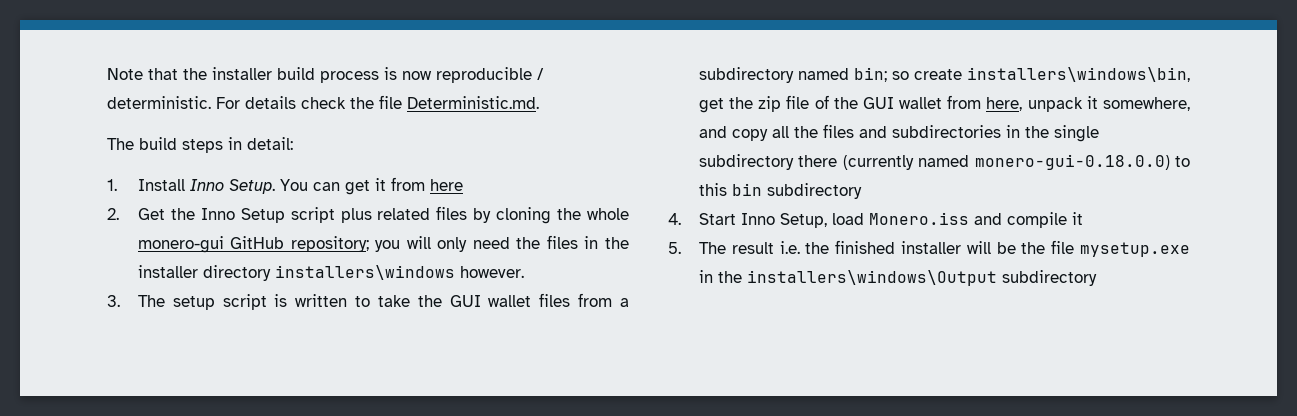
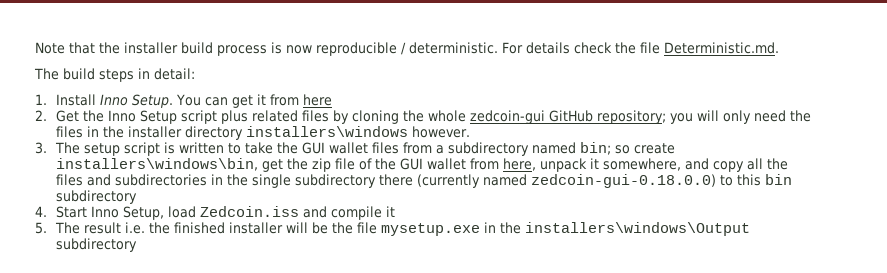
[137,236,224,253] monero-gui -> [470,110,546,124] zedcoin-gui
[974,154,1170,170] monero-gui-0.18.0.0) -> [531,174,717,188] zedcoin-gui-0.18.0.0)
[868,212,969,225] Monero.iss -> [200,206,300,217] Zedcoin.iss

